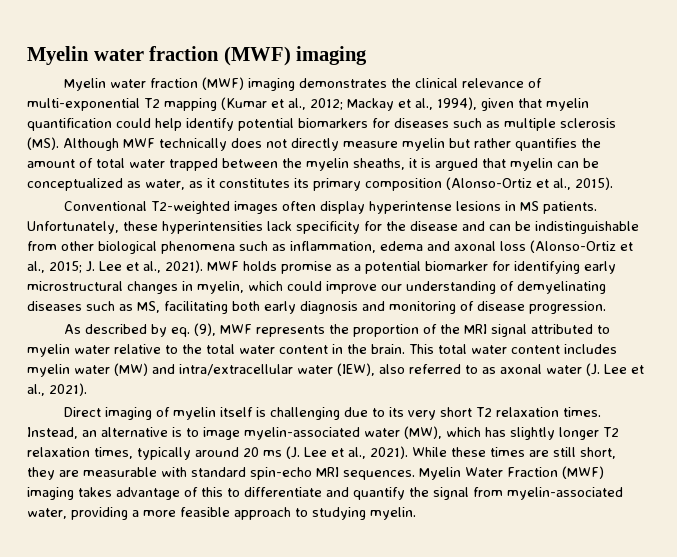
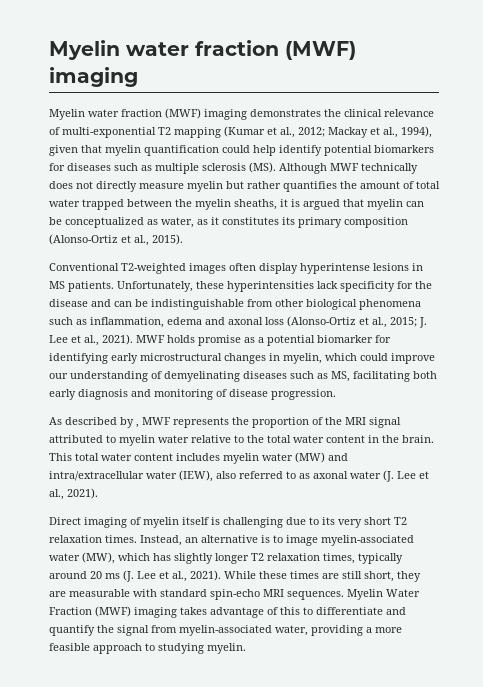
[171,323,217,337] eq. (9), -> [136,424,139,428] ,

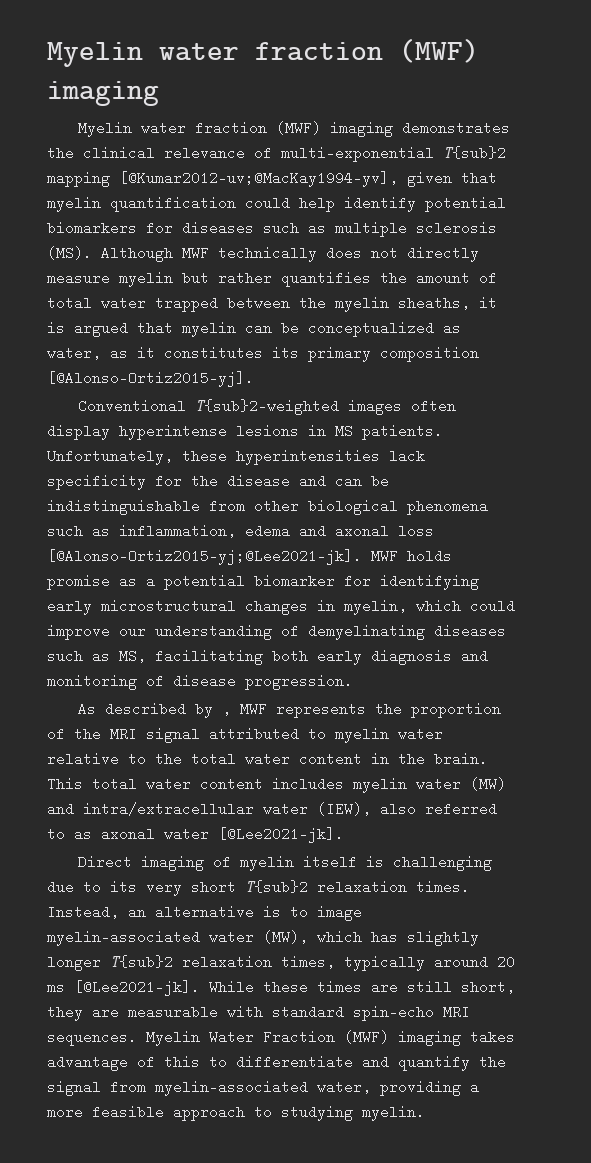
[158,126,432,138] T2 mapping (Kumar et al., 2012; Mackay et al., 1994), -> [443,146,506,160] [47,171,398,187] T{sub}2 mapping [@Kumar2012-uv;@MacKay1994-yv],
[49,234,183,246] (Alonso-Ortiz et al., 2015). -> [47,371,254,387] [@Alonso-Ortiz2015-yj].
[121,263,186,274] T2-weighted -> [195,399,340,415] T{sub}2-weighted
[287,316,427,328] [49,334,133,346] (Alonso-Ortiz et al., 2015; J. Lee et al., 2021). -> [47,549,362,565] [@Alonso-Ortiz2015-yj;@Lee2021-jk].
[383,470,429,482] [49,488,98,500] (J. Lee et al., 2021). -> [218,827,344,843] [@Lee2021-jk].
[394,517,407,525] T2 -> [245,880,308,894] T{sub}2
[251,553,264,561] T2 -> [110,955,173,969] T{sub}2
[123,570,221,582] (J. Lee et al., 2021). -> [74,980,200,996] [@Lee2021-jk].

